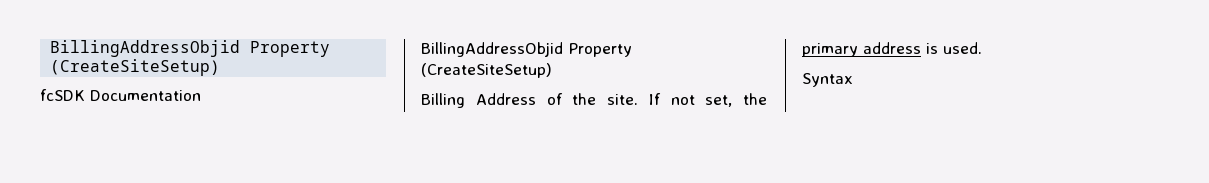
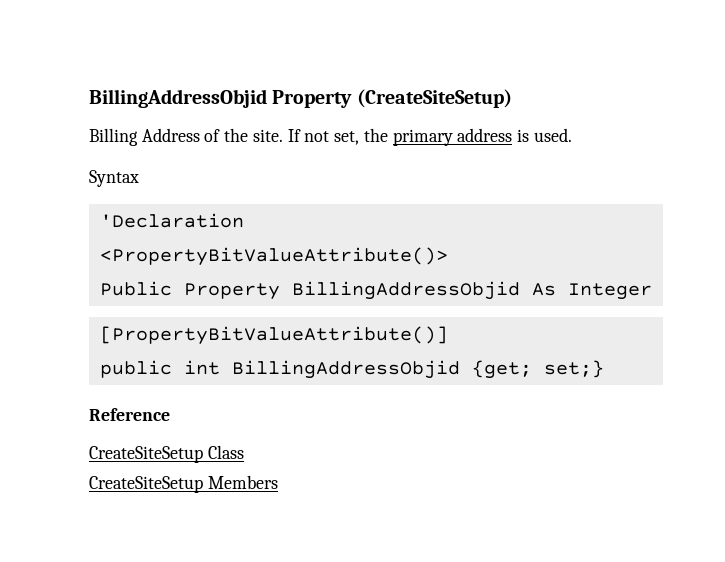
[50,40,331,57] [50,59,221,76] [40,89,201,101] [421,42,632,57] [421,63,552,78] BillingAddressObjid Property (CreateSiteSetup) // fcSDK Documentation // BillingAddressObjid Property (CreateSiteSetup) -> [89,89,512,108] BillingAddressObjid Property (CreateSiteSetup)
(853, 80) none -> [99,213,244,228] [99,247,448,266] [99,281,652,300] [99,326,448,345] [99,360,604,379] [89,408,170,421] [89,445,244,463] [89,475,278,493] // 'Declaration // <PropertyBitValueAttribute()> // Public Property BillingAddressObjid As Integer // [PropertyBitValueAttribute()] // public int BillingAddressObjid {get; set;} // Reference // CreateSiteSetup Class // CreateSiteSetup Members

